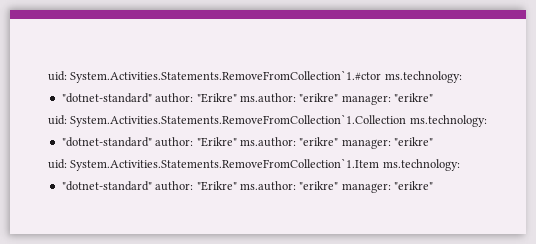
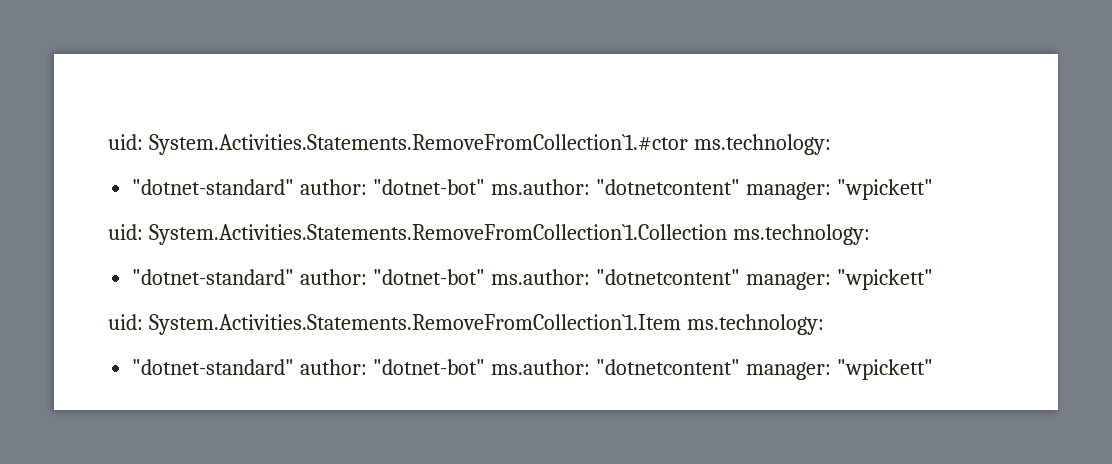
[196,93,433,105] "Erikre" ms.author: "erikre" manager: "erikre" -> [373,179,933,200] "dotnet-bot" ms.author: "dotnetcontent" manager: "wpickett"
[196,137,433,149] "Erikre" ms.author: "erikre" manager: "erikre" -> [373,269,933,290] "dotnet-bot" ms.author: "dotnetcontent" manager: "wpickett"
[196,181,433,193] "Erikre" ms.author: "erikre" manager: "erikre" -> [373,359,933,380] "dotnet-bot" ms.author: "dotnetcontent" manager: "wpickett"

